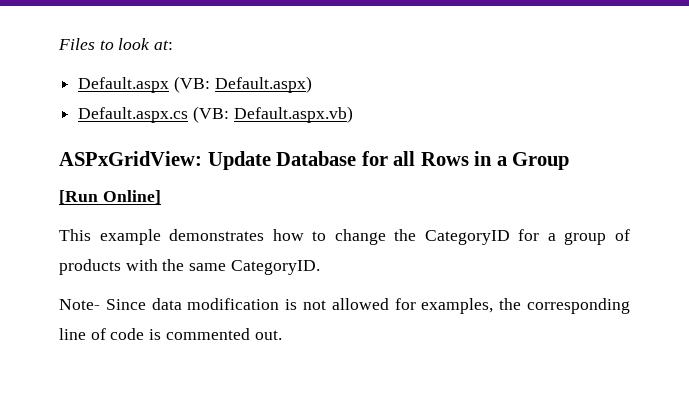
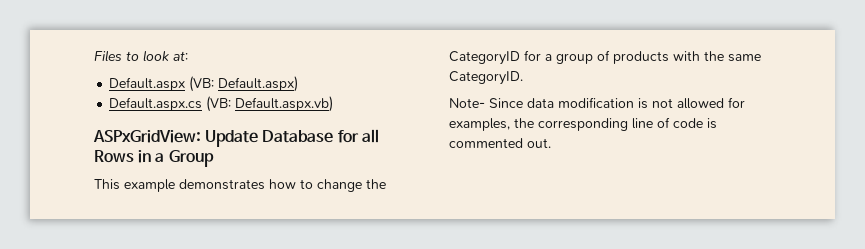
[59,190,161,204] // [Run Online] -> (214, 158) none

